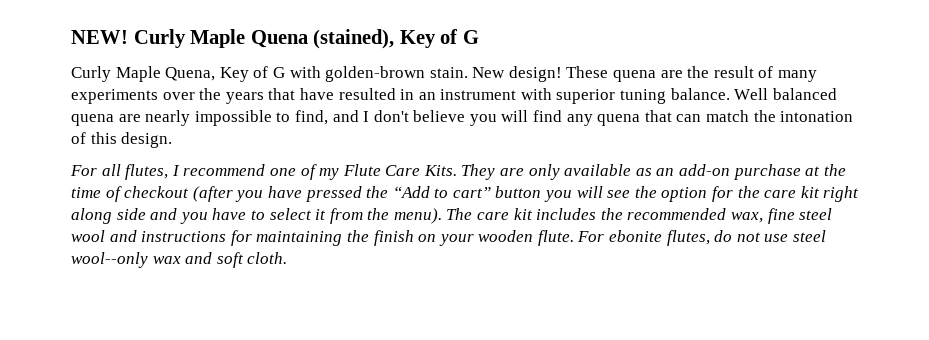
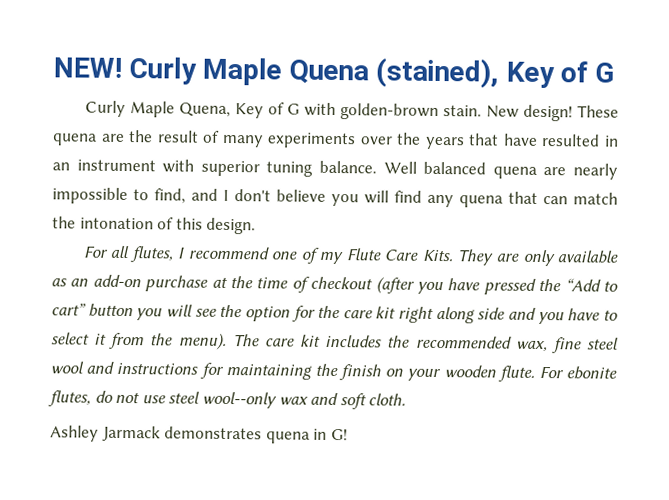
(288, 258) none -> [50,425,348,444] // Ashley Jarmack demonstrates quena in G!

